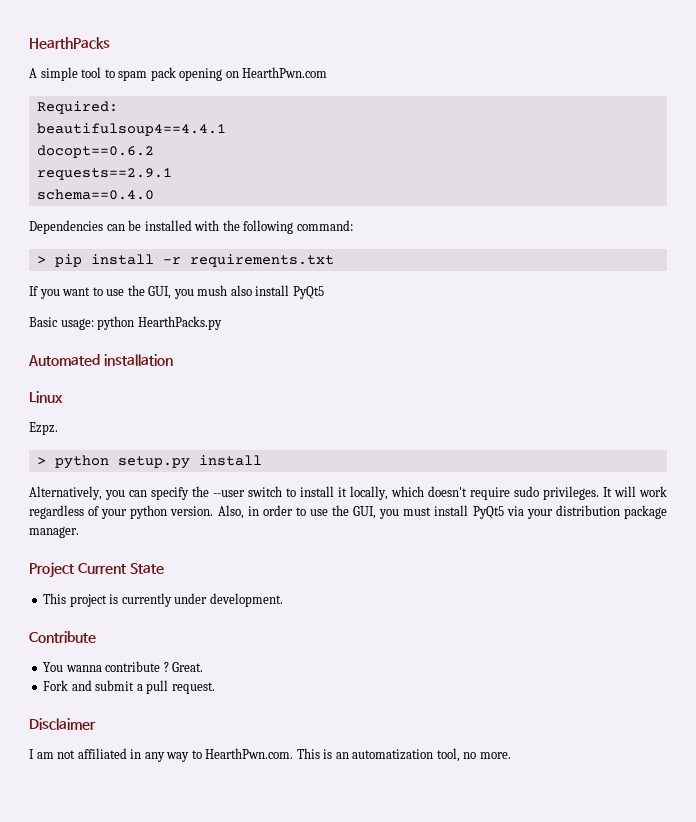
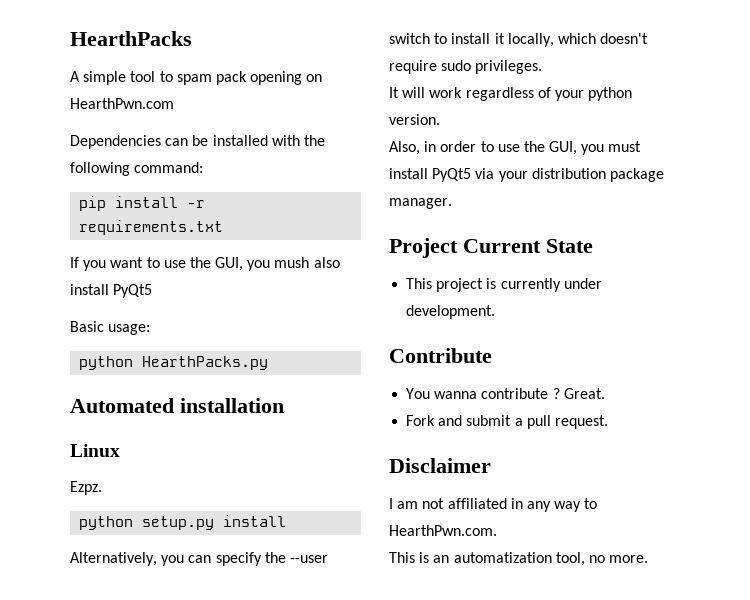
[36,101,118,114] [36,123,226,136] [36,145,154,158] [36,168,172,180] [36,189,154,200] // Required: // beautifulsoup4==4.4.1 // docopt==0.6.2 // requests==2.9.1 // schema==0.4.0 -> (174, 103) none
[36,256,46,264] > -> (204, 167) none
(94, 324) none -> (151, 329) //
[36,457,46,465] > -> (102, 488) none
(599, 493) none -> (543, 67) //
(214, 511) none -> (440, 119) //
(294, 753) none -> (497, 530) //

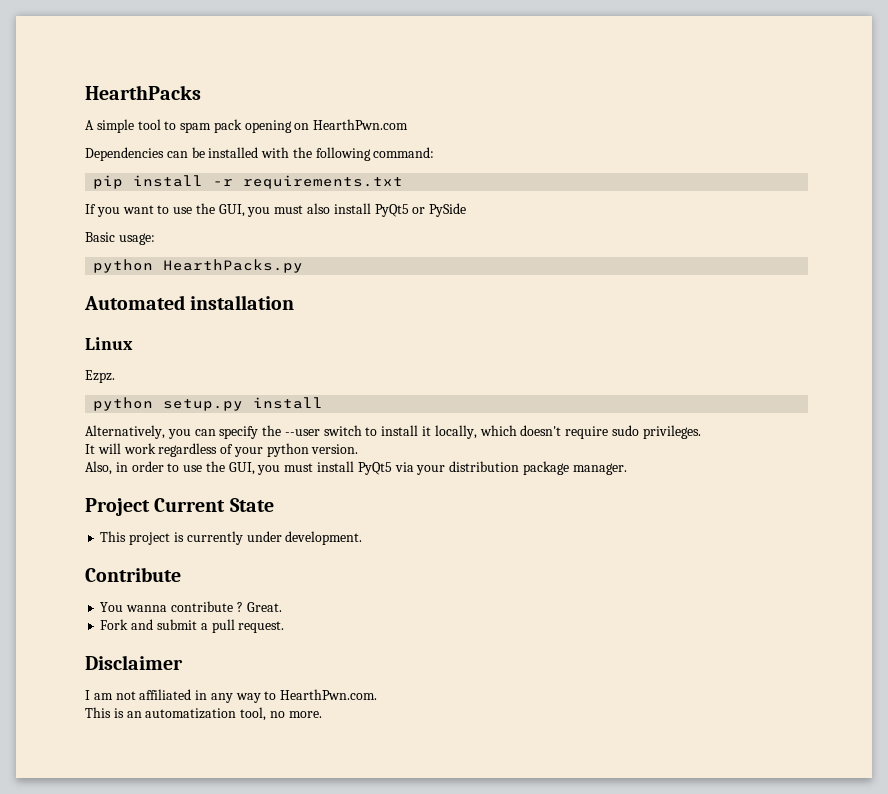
[274,257,310,268] mush -> [274,205,304,214] must
(153, 291) none -> [412,203,467,217] or PySide

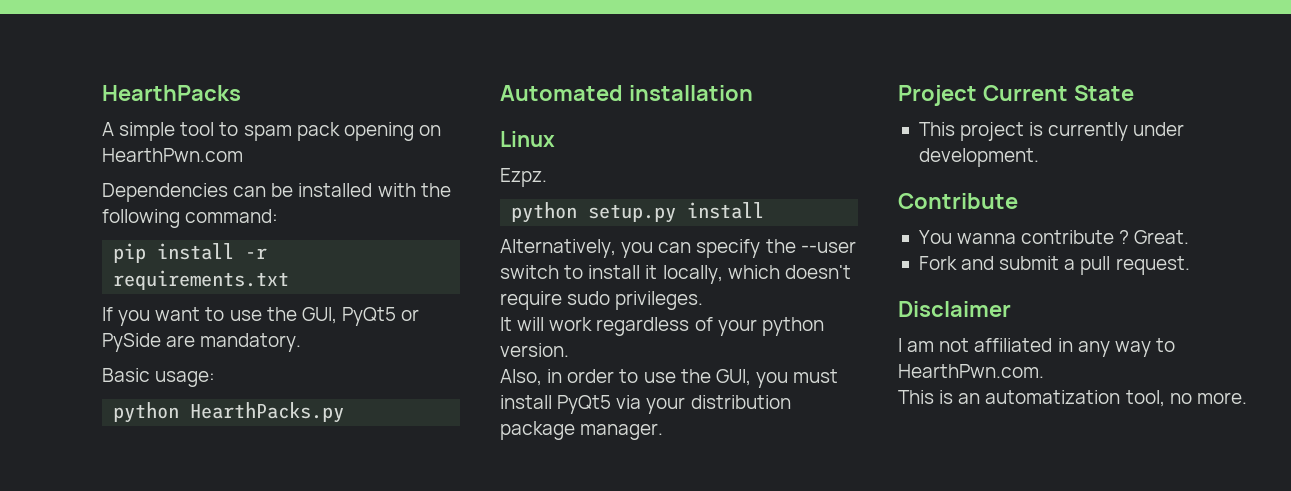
[247,203,371,217] you must also install -> (337, 315) none
(467, 210) none -> [166,333,302,352] are mandatory.

